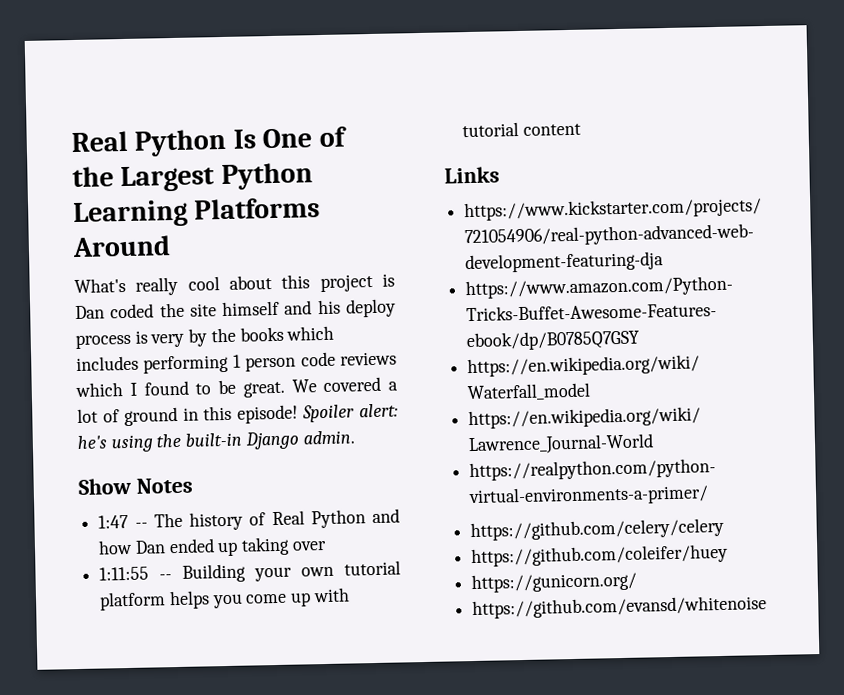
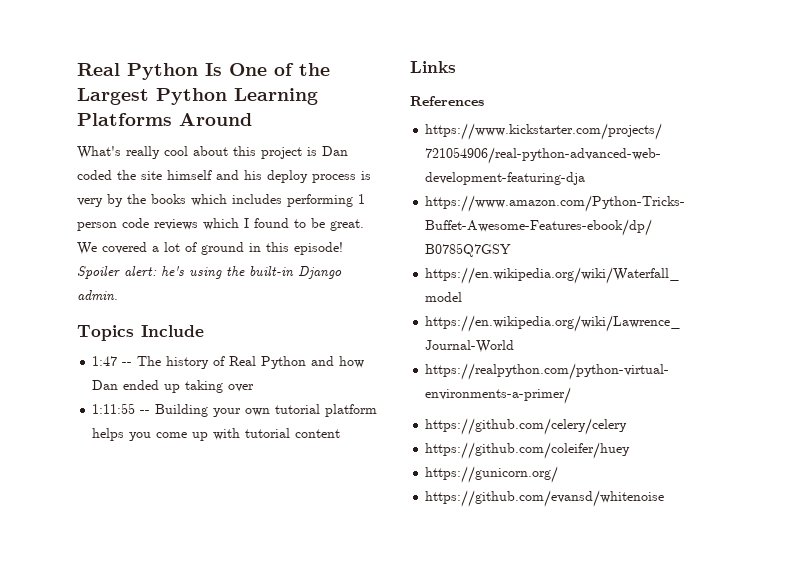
[78,477,193,495] Show Notes -> [77,325,204,341] Topics Include
(500, 175) none -> [410,96,484,106] // References

